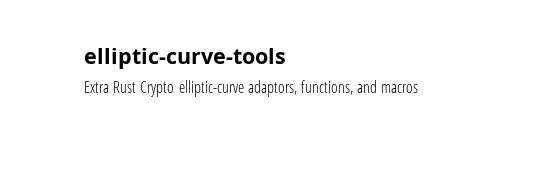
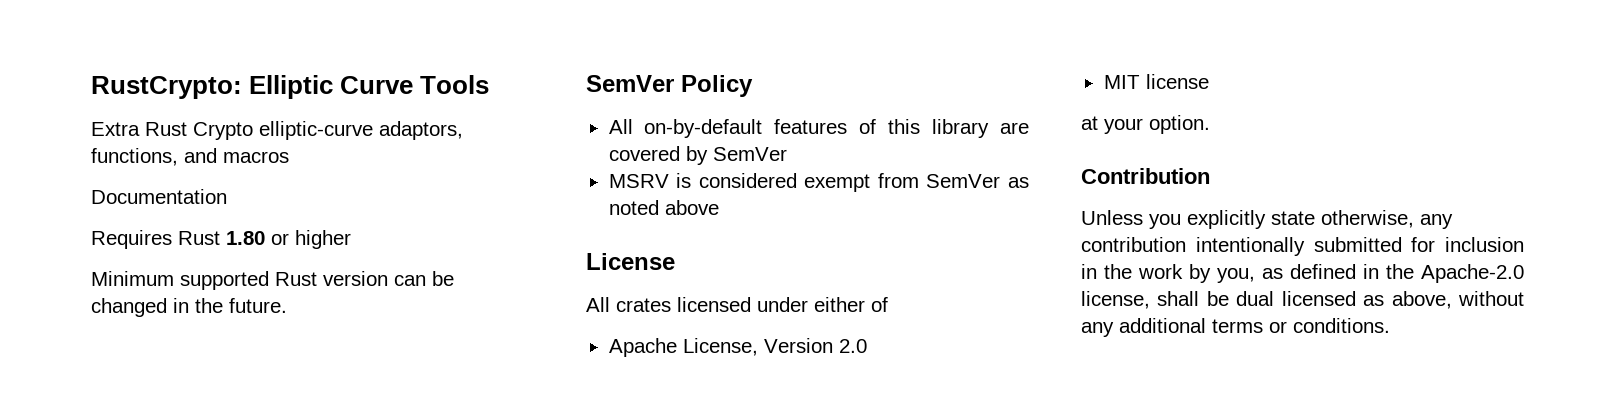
[84,48,286,69] elliptic-curve-tools -> [91,75,490,99] RustCrypto: Elliptic Curve Tools
(419, 88) none -> [91,189,227,204] [91,230,351,249] [91,271,454,290] [91,298,287,317] [586,75,753,97] [608,119,1029,138] [608,146,787,165] [608,173,1029,192] [608,200,719,215] [586,253,675,270] [586,297,888,312] [608,338,867,357] [1103,74,1209,89] [1081,115,1210,134] [1081,168,1210,184] [1081,210,1453,229] [1081,237,1524,256] [1081,264,1524,283] [1081,291,1524,309] [1081,318,1390,337] // Documentation // Requires Rust 1.80 or higher // Minimum supported Rust version can be changed in the future. // SemVer Policy // All on-by-default features of this library are covered by SemVer // MSRV is considered exempt from SemVer as noted above // License // All crates licensed under either of // Apache License, Version 2.0 // MIT license // at your option. // Contribution // Unless you explicitly state otherwise, any contribution intentionally submitted for inclusion in the work by you, as defined in the Apache-2.0 license, shall be dual licensed as above, without any additional terms or conditions.

